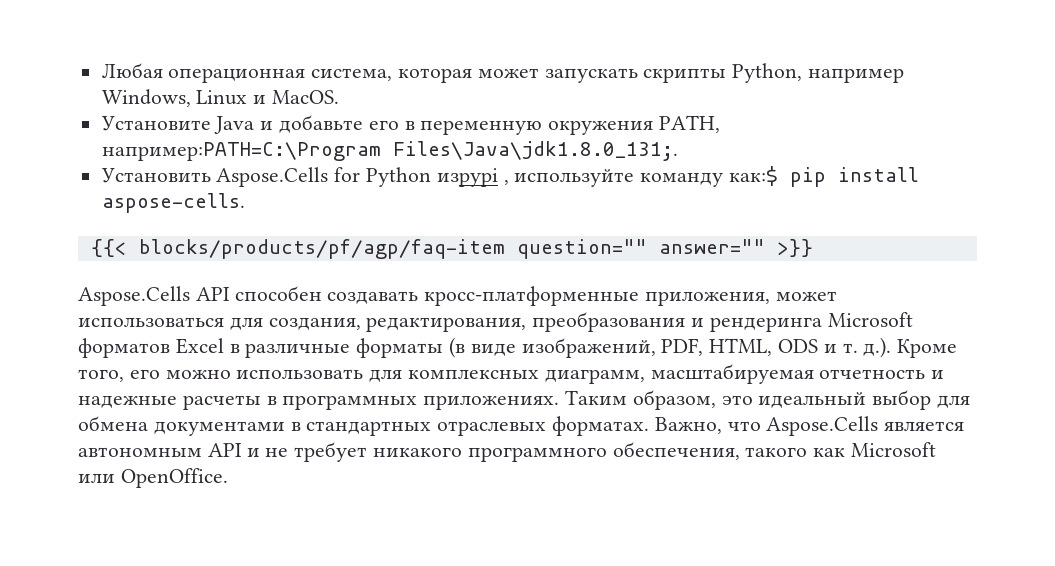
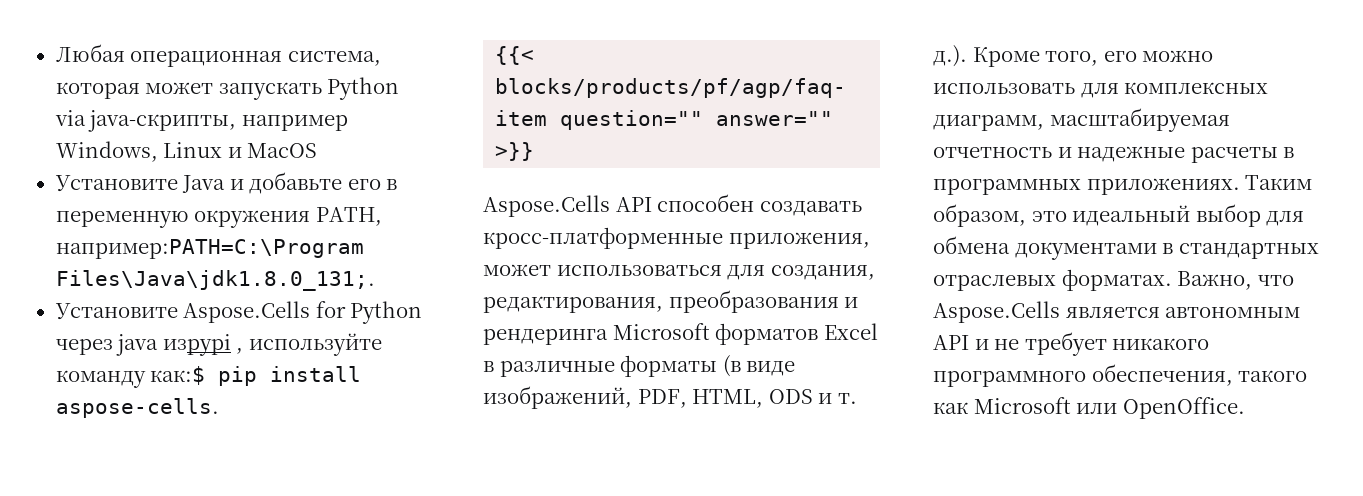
[643,63,803,83] скрипты Python, -> [327,77,400,100] [54,110,237,132] Python via java-скрипты,
[272,90,340,104] MacOS. -> [247,143,318,158] MacOS
[100,168,211,183] Установить -> [54,303,178,320] Установите
(432, 177) none -> [55,334,159,356] через java

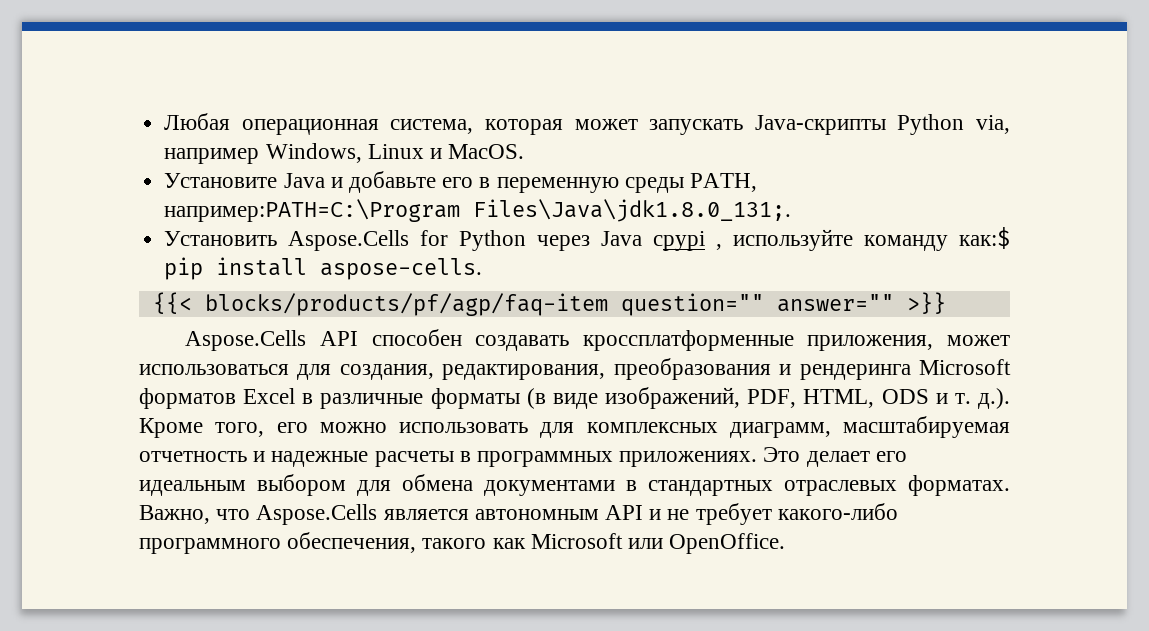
[327,77,400,100] [54,110,237,132] Python via java-скрипты, -> [754,114,1010,135] Java-скрипты Python via,
[247,143,318,158] MacOS -> [448,144,525,159] MacOS.
[194,210,311,228] окружения -> [624,177,684,193] среды
[54,303,178,320] Установите -> [164,231,278,246] Установить
[116,334,231,356] java изpypi -> [601,231,706,251] Java сpypi
[483,227,723,249] кросс-платформенные -> [582,330,794,351] кроссплатформенные
[1245,175,1313,190] [933,204,1261,227] Таким образом, это идеальный выбор -> [763,447,907,467] [139,474,346,496] Это делает его идеальным выбором
[1112,338,1210,350] никакого -> [777,503,898,520] какого-либо

